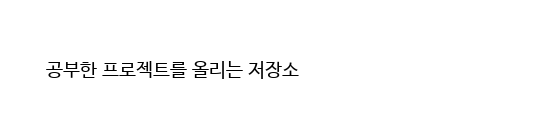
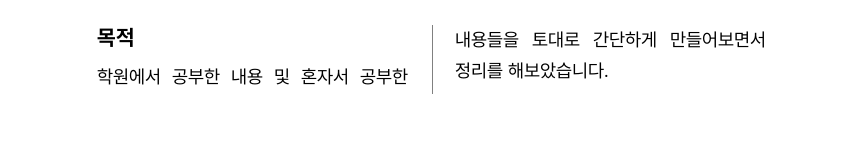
[46,61,299,79] 공부한 프로젝트를 올리는 저장소 -> [97,27,135,47] [97,68,408,85] [455,31,766,48] [455,62,609,79] 목적 // 학원에서 공부한 내용 및 혼자서 공부한 내용들을 토대로 간단하게 만들어보면서 정리를 해보았습니다.

